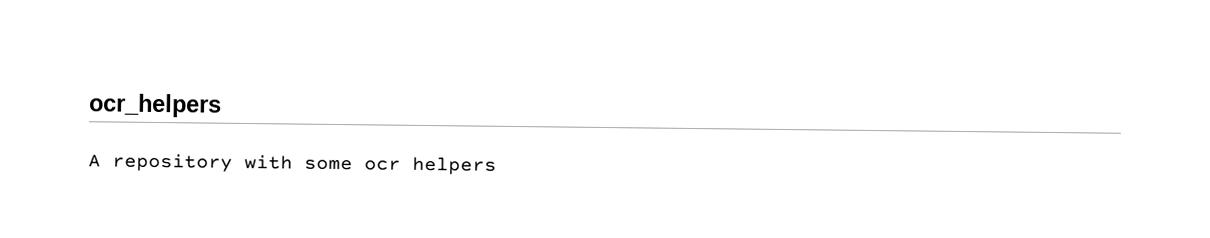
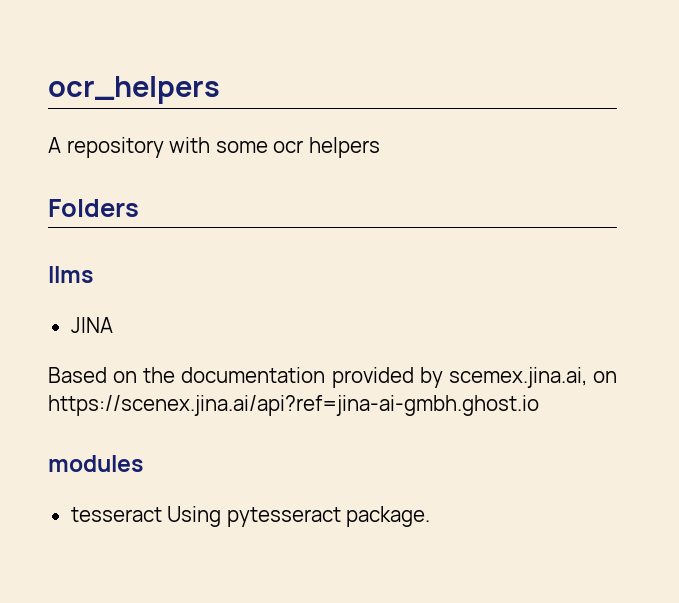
(497, 165) none -> [48,199,139,217] [48,266,93,283] [70,317,113,333] [48,367,617,388] [48,395,539,416] [48,455,143,472] [70,506,431,527] // Folders // llms // JINA // Based on the documentation provided by scemex.jina.ai, on https://scenex.jina.ai/api?ref=jina-ai-gmbh.ghost.io // modules // tesseract Using pytesseract package.

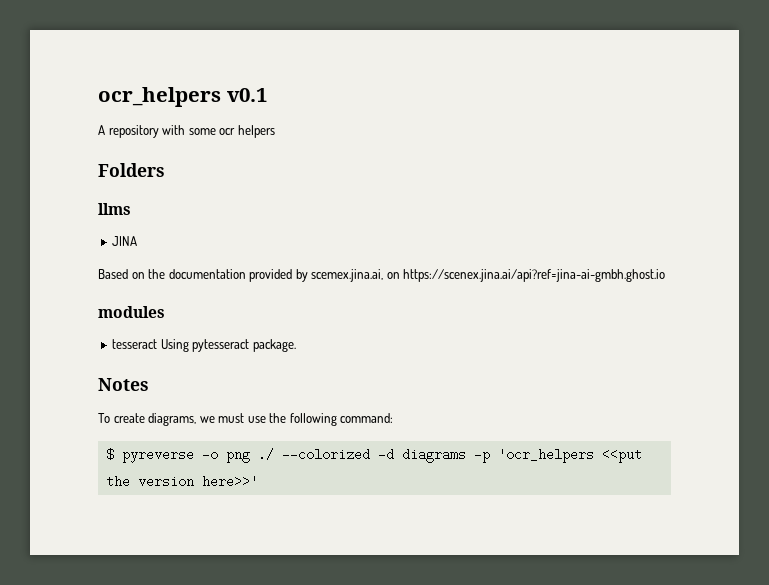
(220, 90) none -> [226,88,267,102] v0.1
(431, 516) none -> [98,378,149,391] [98,413,394,426] [105,448,642,463] [105,475,258,488] // Notes // To create diagrams, we must use the following command: // $ pyreverse -o png ./ --colorized -d diagrams -p 'ocr_helpers <<put the version here>>'

